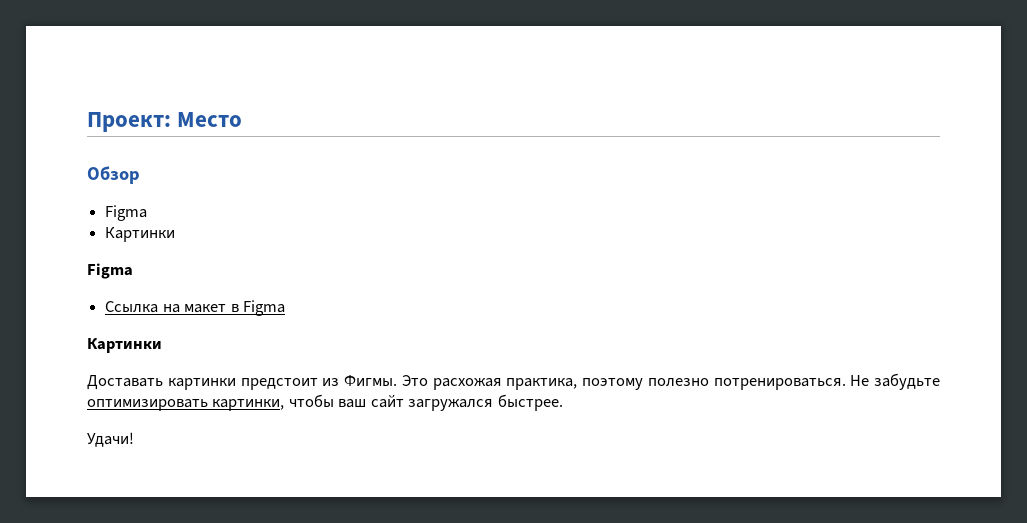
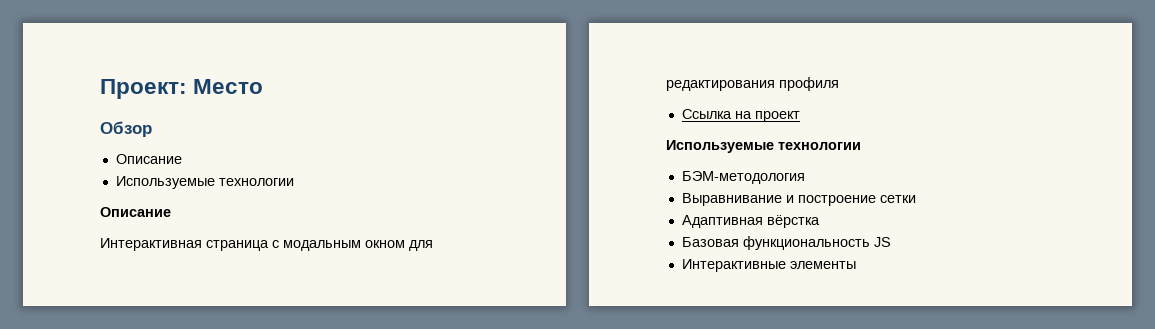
[105,205,148,221] [105,227,176,242] [87,263,133,279] [105,300,285,316] [87,338,162,353] [87,373,940,390] [87,394,563,411] [87,432,134,447] Figma // Картинки // Figma // Ссылка на макет в Figma // Картинки // Доставать картинки предстоит из Фигмы. Это расхожая практика, поэтому полезно потренироваться. Не забудьте оптимизировать картинки, чтобы ваш сайт загружался быстрее. // Удачи! -> [115,154,182,164] [115,176,294,189] [100,207,171,217] [100,238,433,251] [666,77,839,91] [681,109,800,122] [666,140,861,153] [681,171,805,184] [681,193,916,206] [681,215,820,228] [681,236,891,250] [681,259,856,272] Описание // Используемые технологии // Описание // Интерактивная страница с модальным окном для редактирования профиля // Ссылка на проект // Используемые технологии // БЭМ-методология // Выравнивание и построение сетки // Адаптивная вёрстка // Базовая функциональность JS // Интерактивные элементы

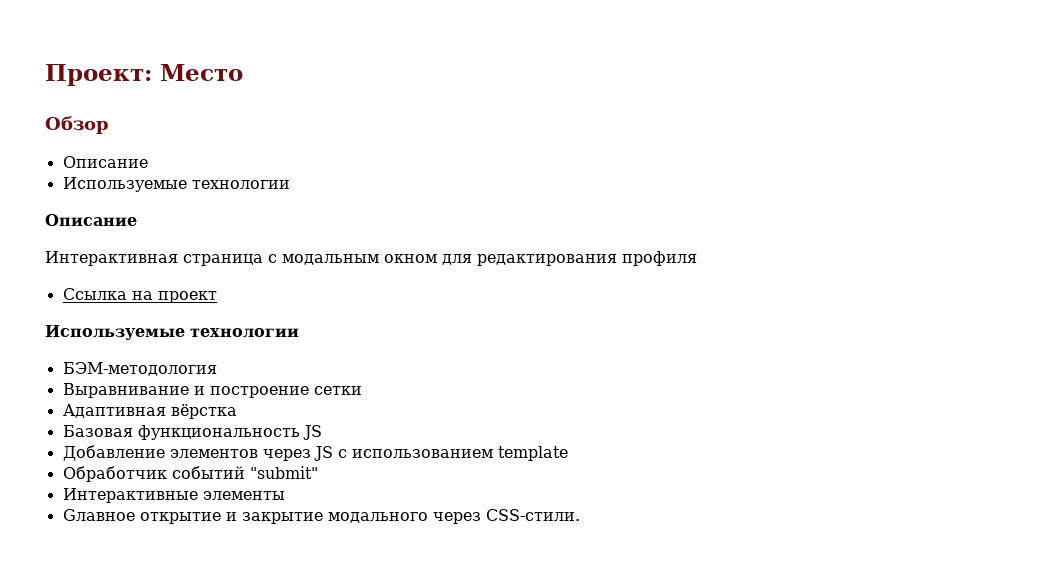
[681,259,856,272] Интерактивные элементы -> [62,445,568,461] [62,466,318,482] [62,488,285,503] [62,509,580,524] Добавление элементов через JS с использованием template // Обработчик событий "submit" // Интерактивные элементы // Gлавное открытие и закрытие модального через CSS-стили.

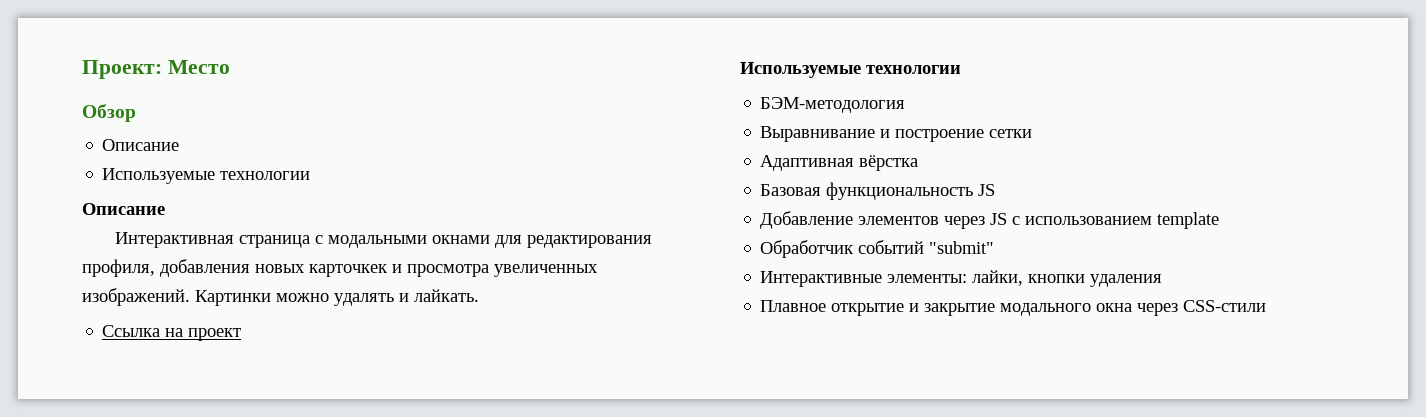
[282,251,697,266] модальным окном для редактирования профиля -> [327,235,652,248] [82,259,598,277] [82,288,479,306] модальными окнами для редактирования профиля, добавления новых карточкек и просмотра увеличенных изображений. Картинки можно удалять и лайкать.
[202,491,285,500] [62,509,135,521] элементы // Gлавное -> [887,270,1163,287] [760,300,827,312] элементы: лайки, кнопки удаления // Плавное
[432,509,580,524] через CSS-стили. -> [1096,300,1267,316] окна через CSS-стили

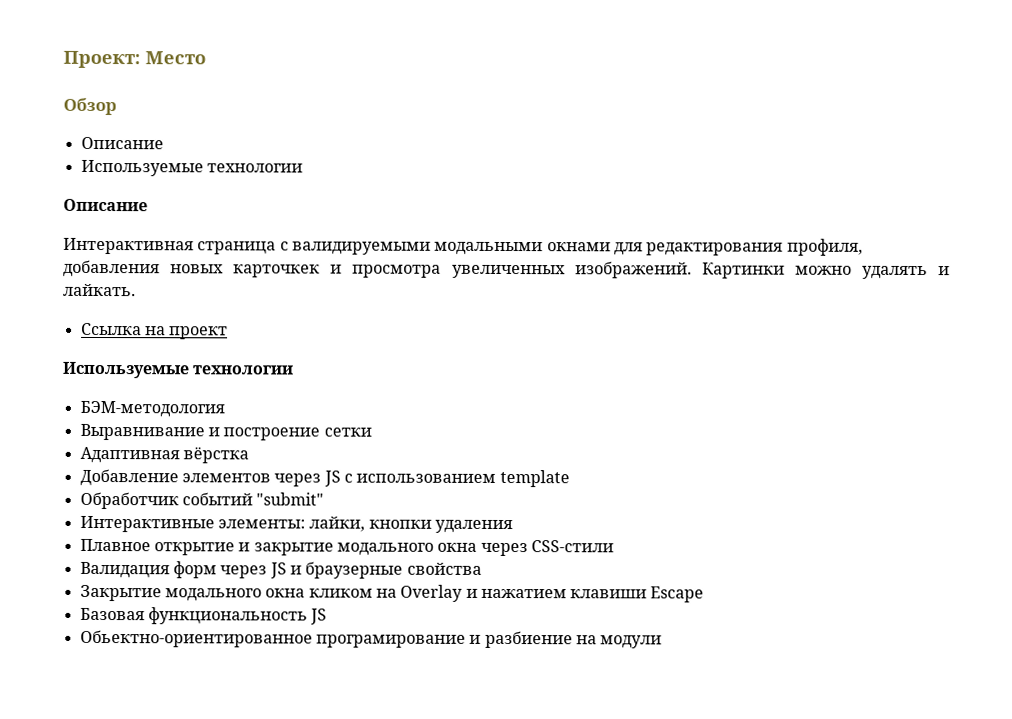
(323, 239) none -> [291,241,431,255] валидируемыми
[760,182,996,200] // Базовая функциональность JS -> (249, 455) none
(1267, 306) none -> [79,561,482,579] [79,584,705,603] [79,607,328,625] [79,629,663,649] // Валидация форм через JS и браузерные свойства // Закрытие модального окна кликом на Overlay и нажатием клавиши Escape // Базовая функциональность JS // Обьектно-ориентированное програмирование и разбиение на модули

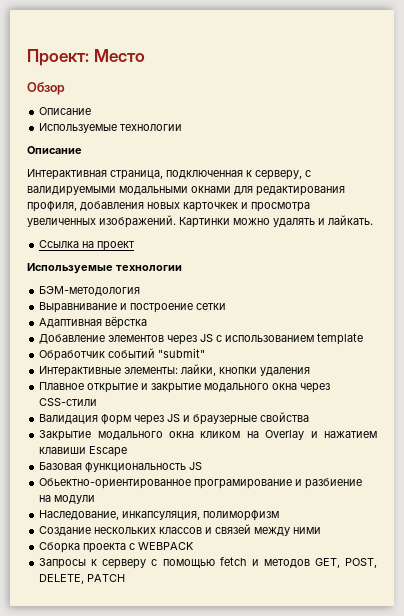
[197,241,277,255] страница -> [110,170,302,180] страница, подключенная к серверу,
(663, 642) none -> [39,510,280,521] [39,524,322,536] [39,542,195,553] [39,557,377,569] [39,574,126,584] // Наследование, инкапсуляция, полиморфизм // Создание нескольких классов и связей между ними // Cборка проекта c WEBPACK // Запросы к серверу с помощью fetch и методов GET, POST, DELETE, PATCH

